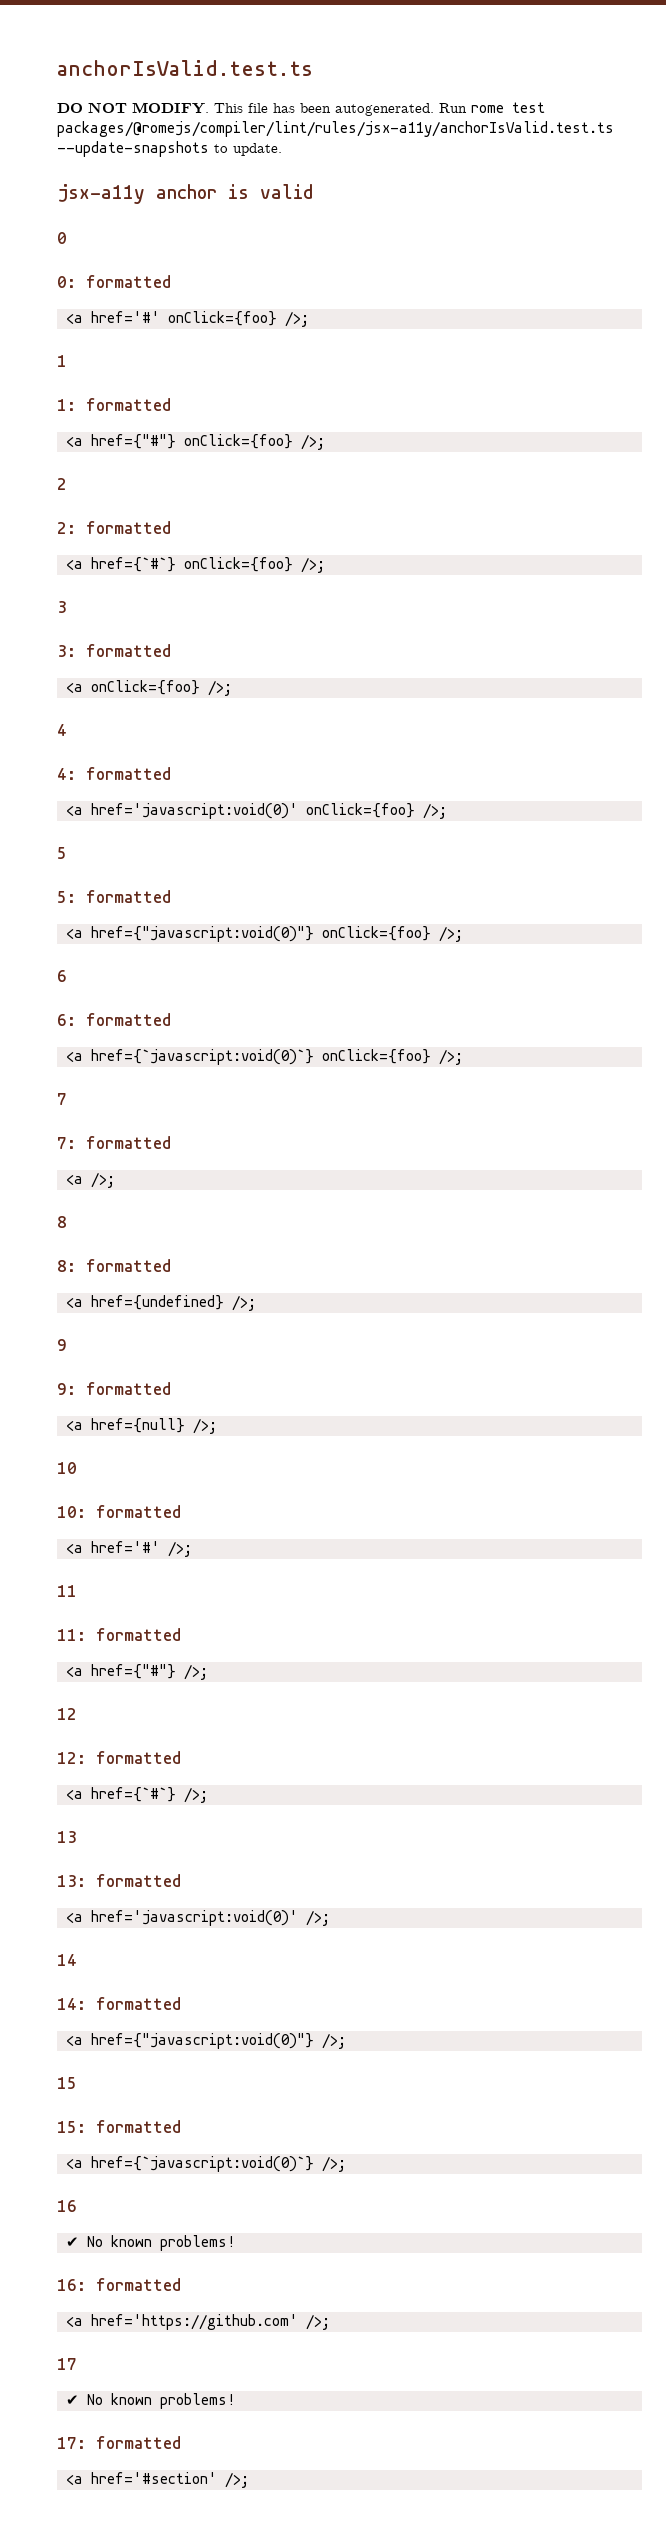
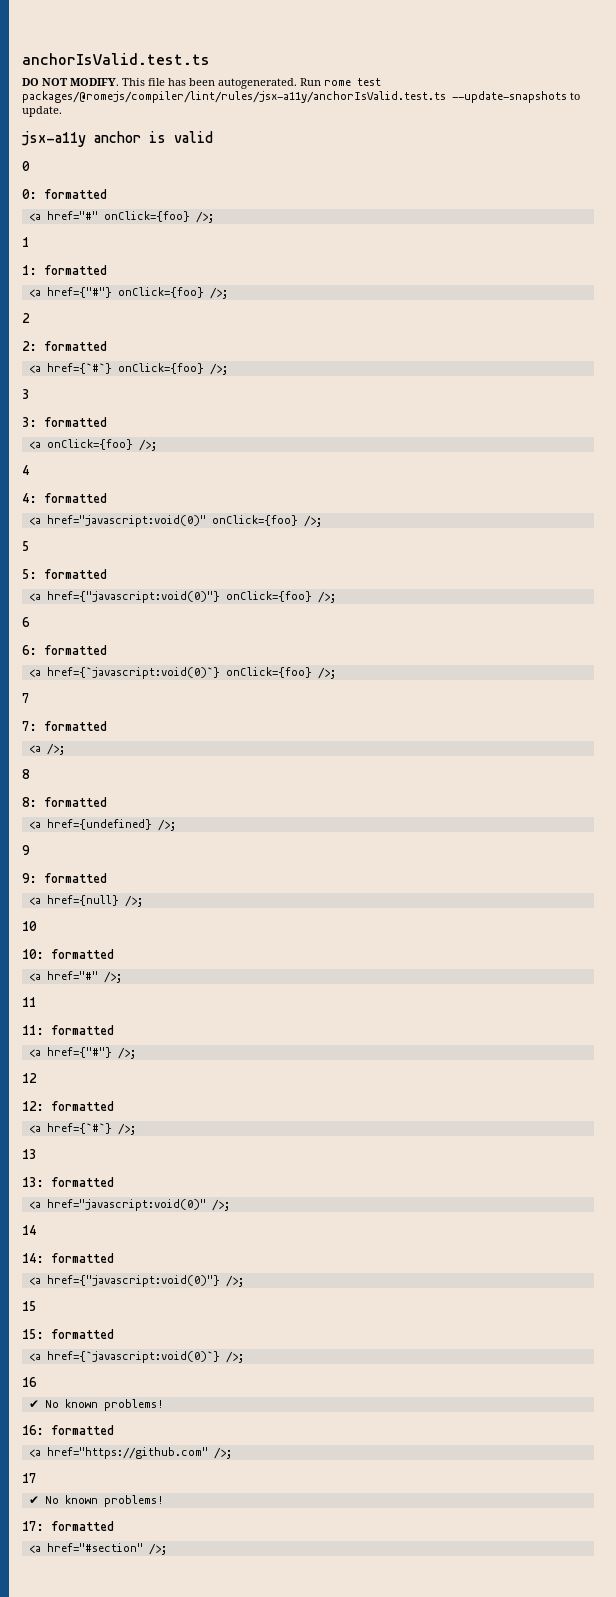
[91,311,160,323] href='#' -> [46,211,98,220] href="#"
[91,803,298,819] href='javascript:void(0)' -> [46,515,206,527] href="javascript:void(0)"
[91,1541,160,1553] href='#' -> [46,971,98,980] href="#"
[91,1910,298,1926] href='javascript:void(0)' -> [46,1199,206,1211] href="javascript:void(0)"
[91,2314,298,2330] href='https://github.com' -> [46,1447,208,1459] href="https://github.com"
[91,2472,217,2484] href='#section' -> [46,1543,143,1552] href="#section"

